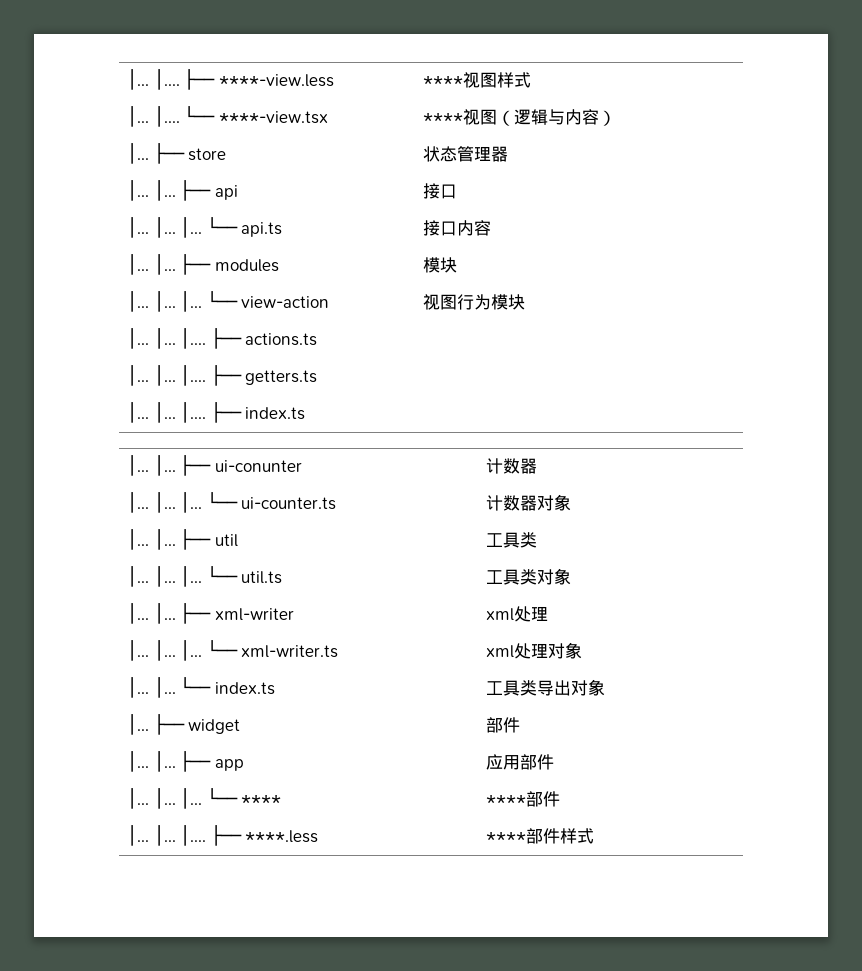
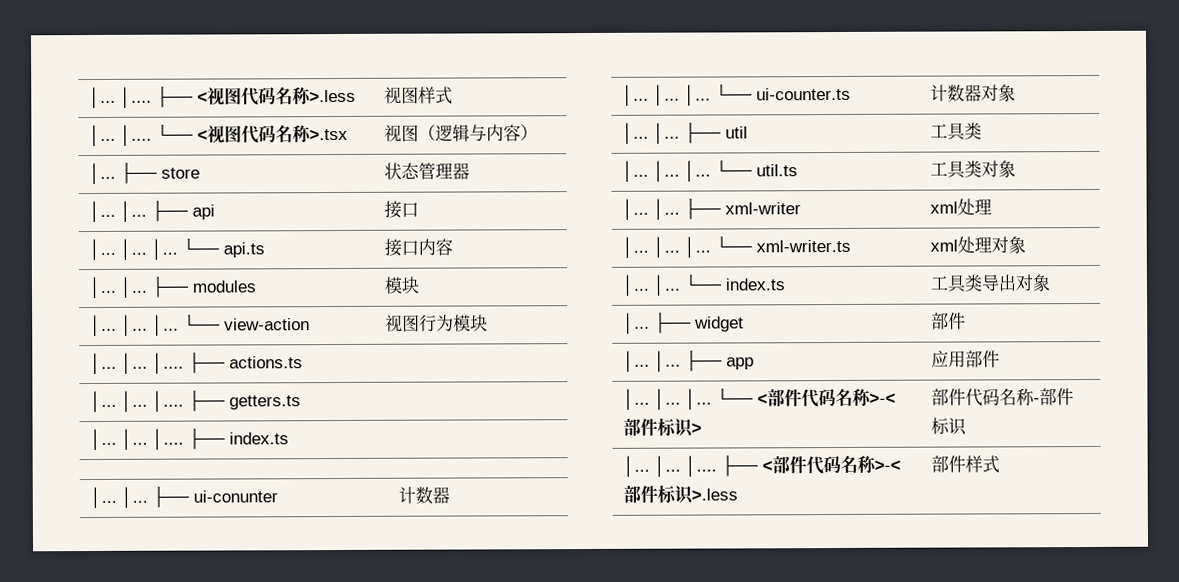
[126,69,334,90] [422,76,463,86] │... │.... ├── ****-view.less | **** -> [89,86,357,109] │... │.... ├── <视图代码名称>.less |
[218,111,328,124] [422,113,463,123] ****-view.tsx | **** -> [197,125,349,144] <视图代码名称>.tsx |
[241,795,282,805] [485,791,560,807] [126,825,319,846] [485,832,526,842] **** | ****部件 // │... │... │.... ├── ****.less | **** -> [757,388,897,408] [623,417,703,438] [931,388,1075,407] [931,417,968,436] [623,455,902,477] [623,484,739,505] <部件代码名称>-<部件标识> | 部件代码名称-部件标识 // │... │... │.... ├── <部件代码名称>-<部件标识>.less |

